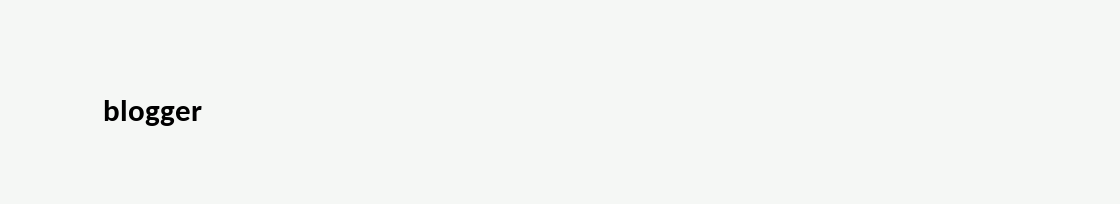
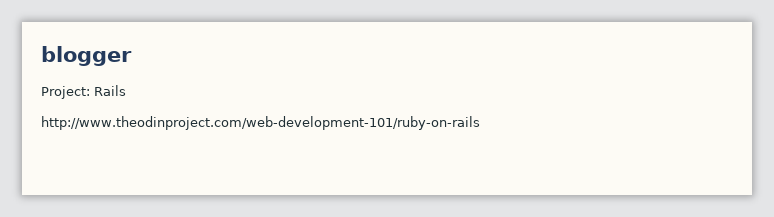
(202, 113) none -> [41,85,126,99] [41,116,480,130] // Project: Rails // http://www.theodinproject.com/web-development-101/ruby-on-rails

